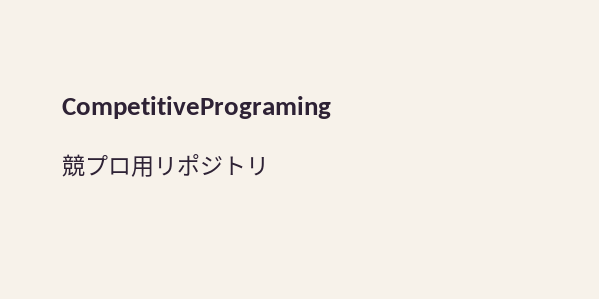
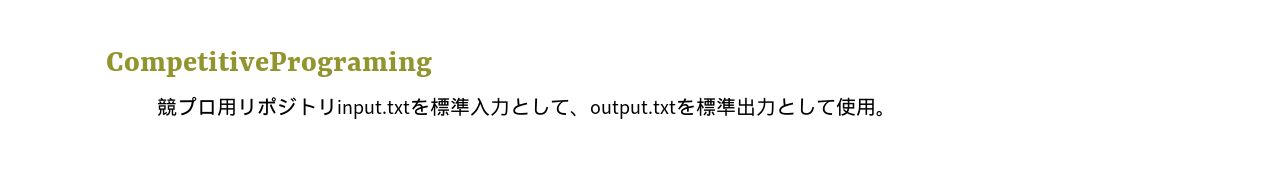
(269, 166) none -> [336,97,896,119] input.txtを標準入力として、output.txtを標準出力として使用。

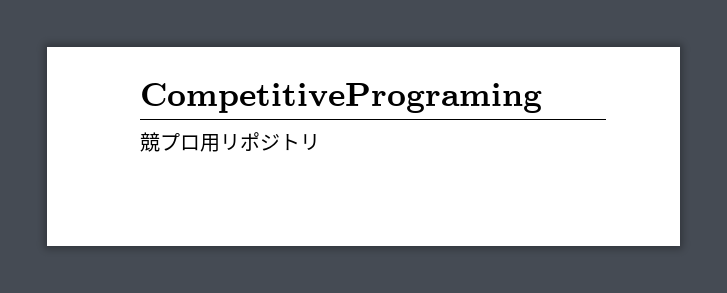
[336,97,896,119] input.txtを標準入力として、output.txtを標準出力として使用。 -> (320, 142) none

